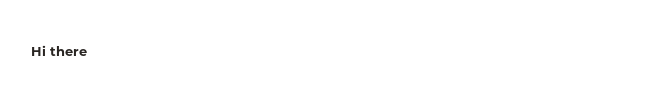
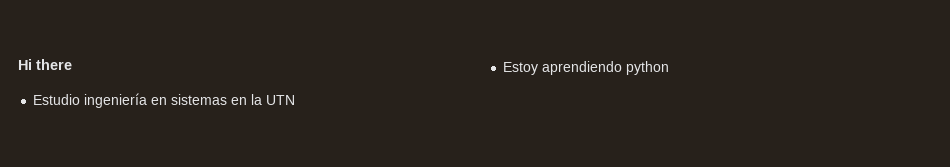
(87, 51) none -> [33,93,296,108] [503,61,670,75] // Estudio ingeniería en sistemas en la UTN // Estoy aprendiendo python

